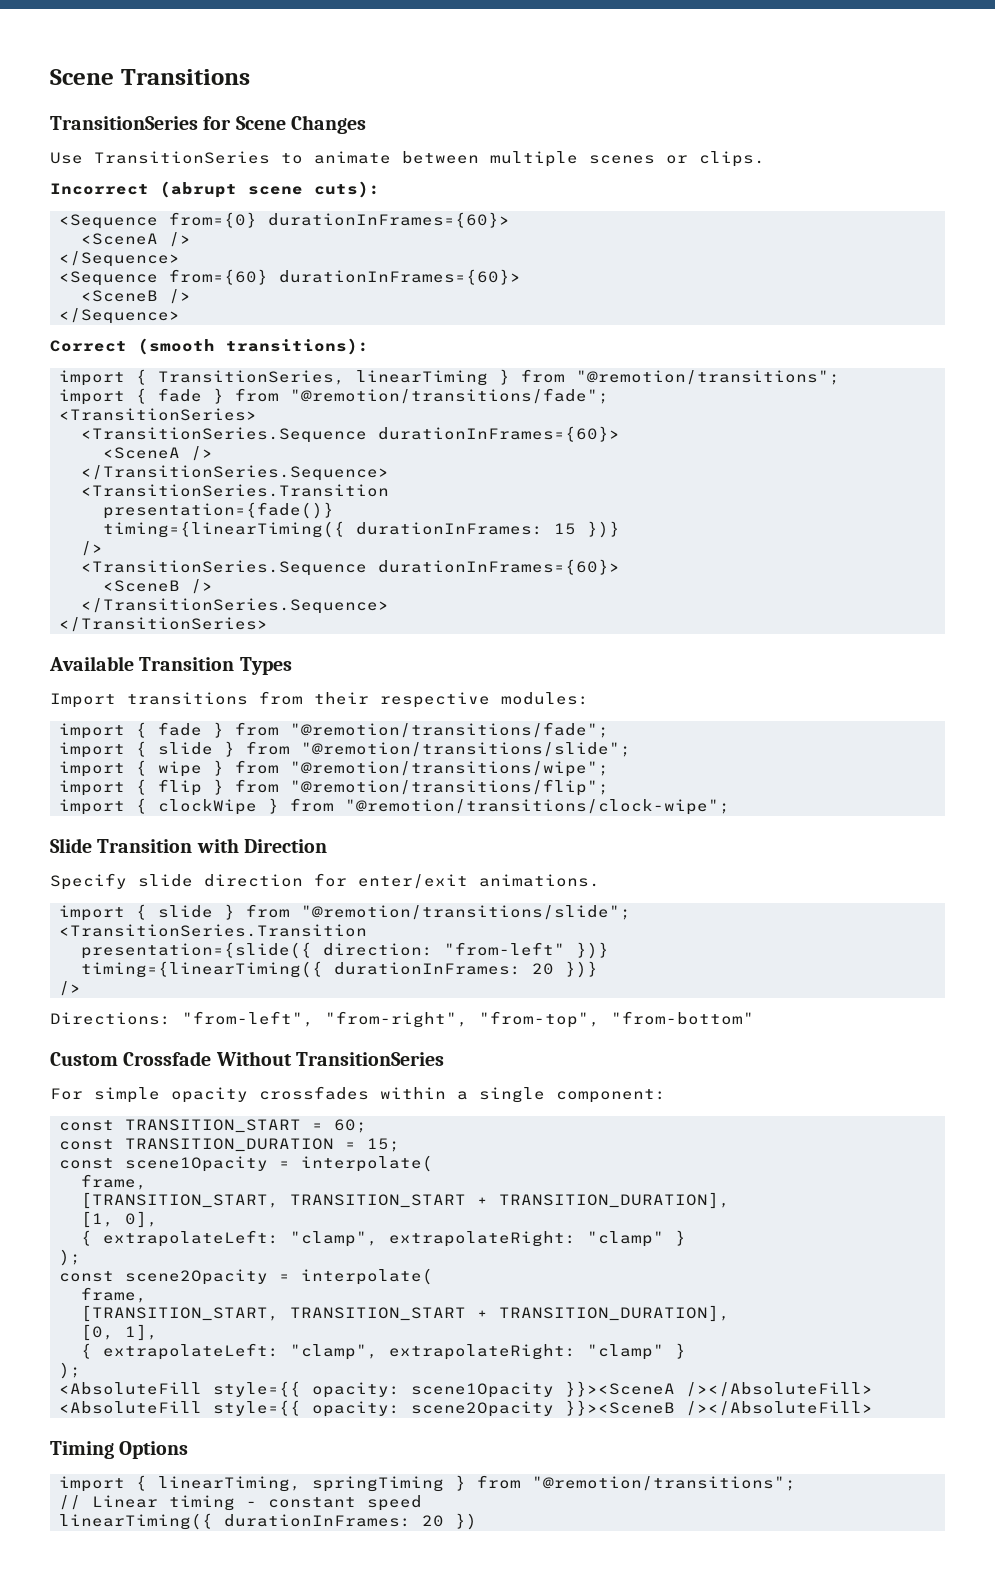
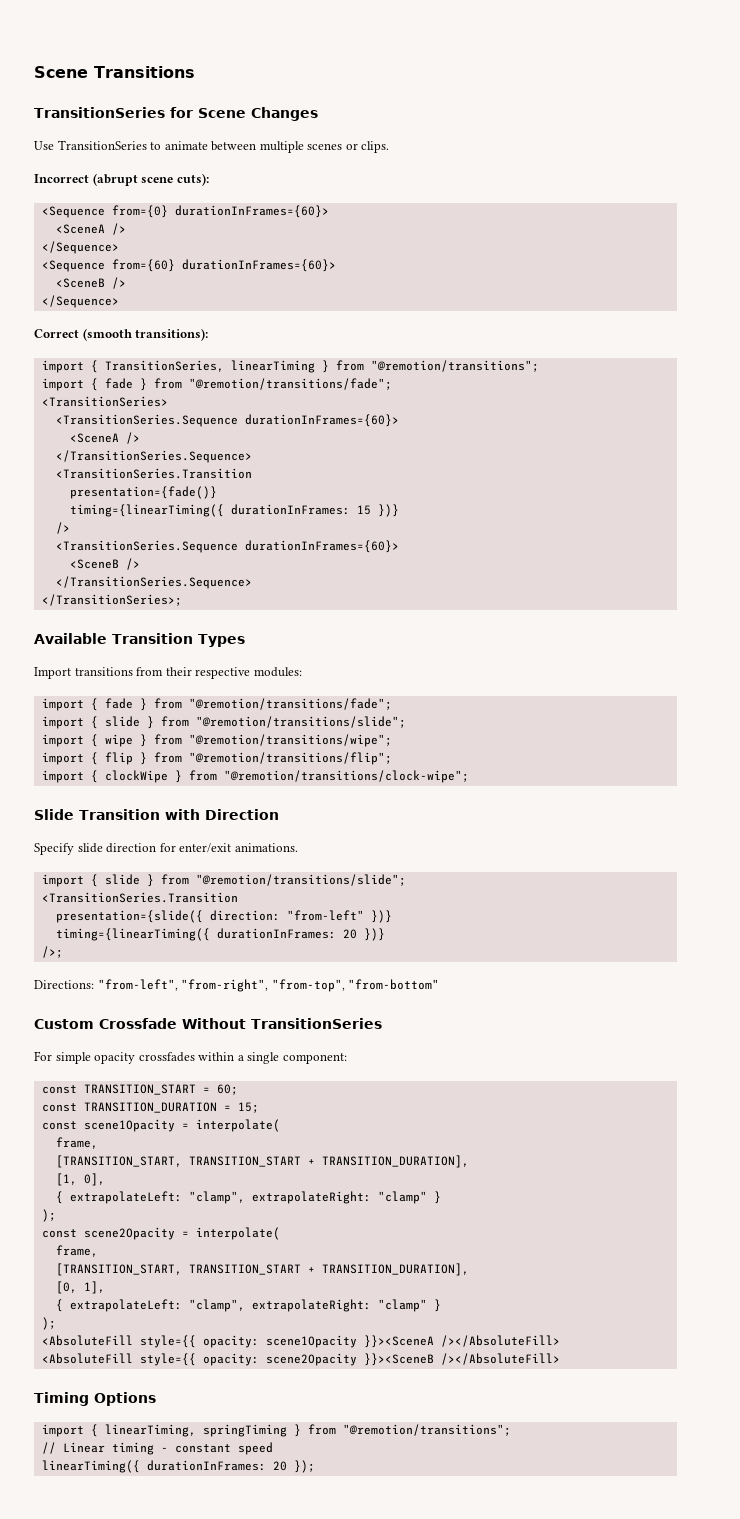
[59,617,268,632] </TransitionSeries> -> [41,594,182,606] </TransitionSeries>;
[59,981,81,996] /> -> [41,946,63,958] />;
[455,1513,477,1530] }) -> [293,1460,315,1473] });

